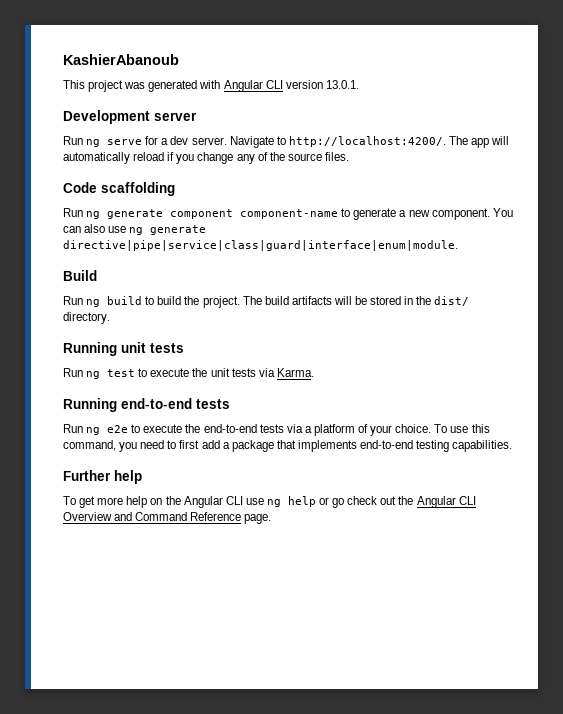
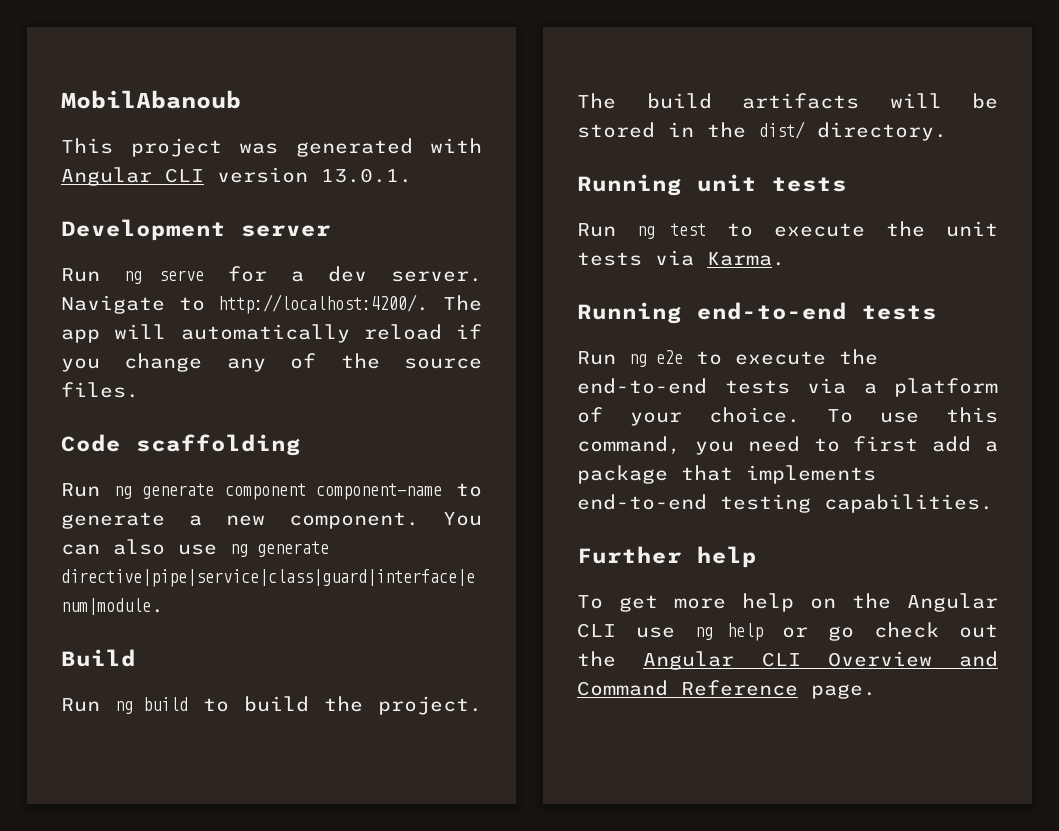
[63,54,179,65] KashierAbanoub -> [61,90,241,109] MobilAbanoub

